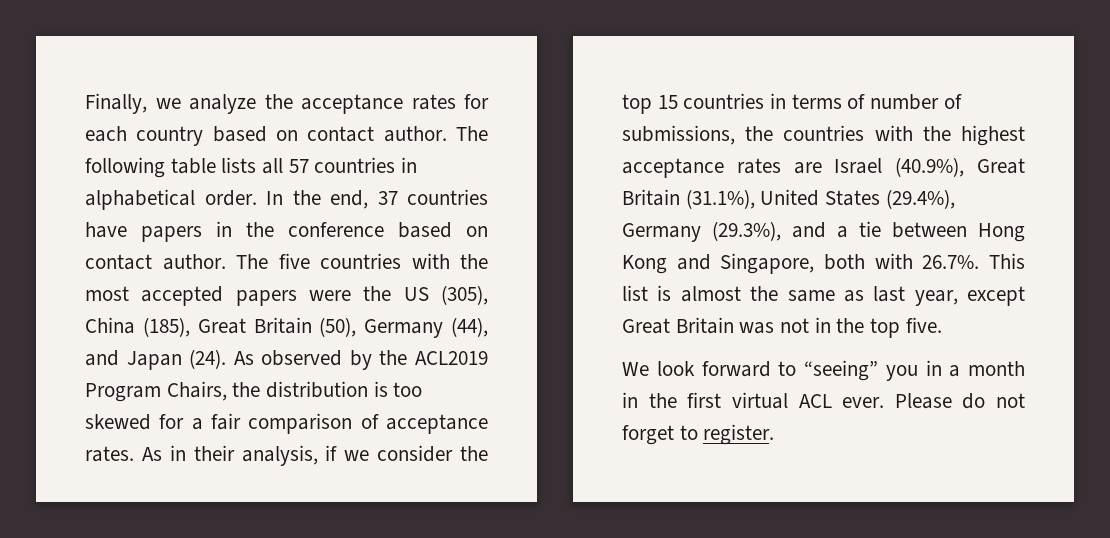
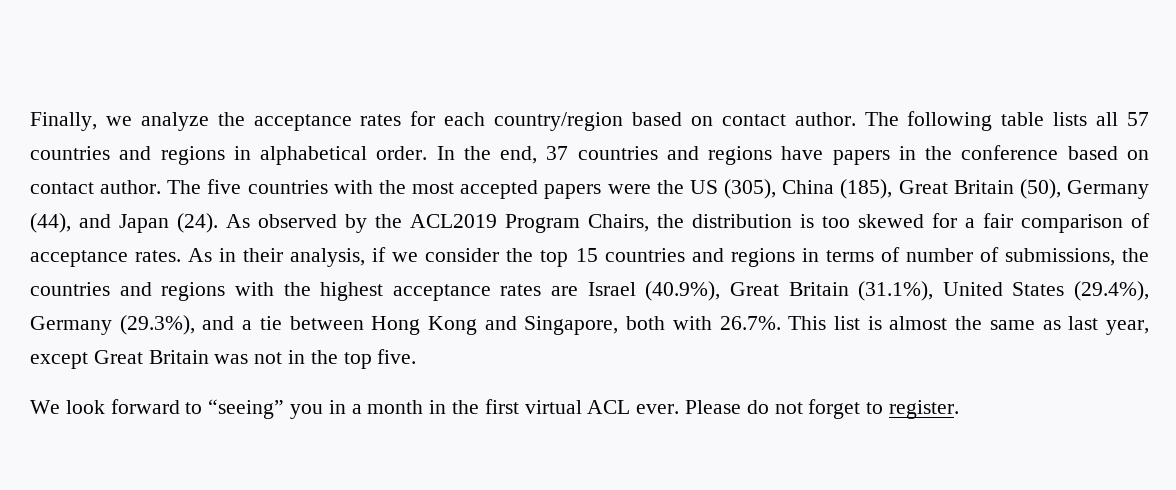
[136,126,204,146] country -> [494,112,624,131] country/region
(396, 165) none -> [119,146,225,165] and regions
(488, 197) none -> [666,146,773,165] and regions
(765, 101) none -> [691,248,795,267] and regions
(865, 133) none -> [119,282,226,301] and regions

